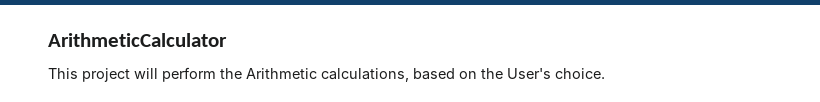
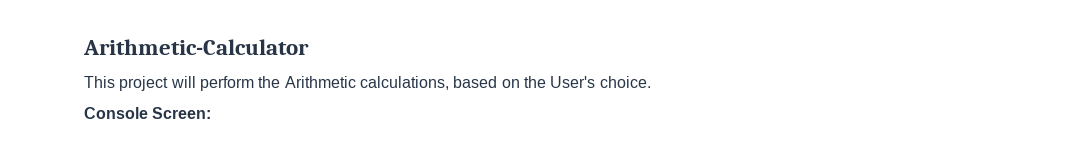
[48,33,227,47] ArithmeticCalculator -> [83,39,309,55] Arithmetic-Calculator
(605, 73) none -> [84,107,212,119] // Console Screen:

